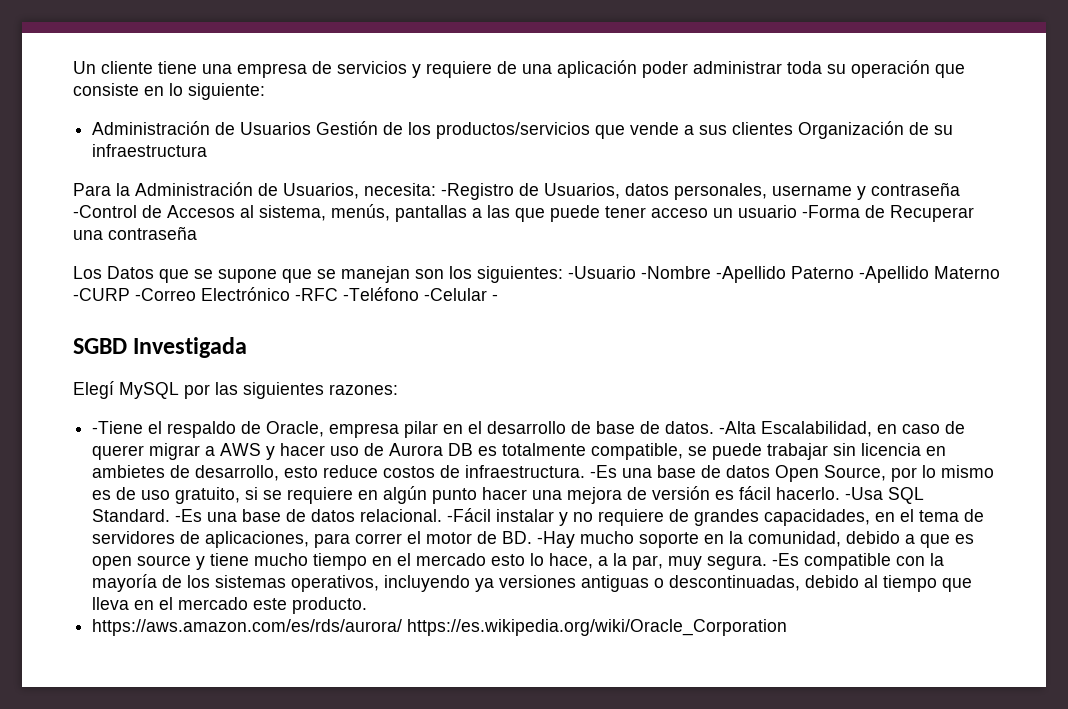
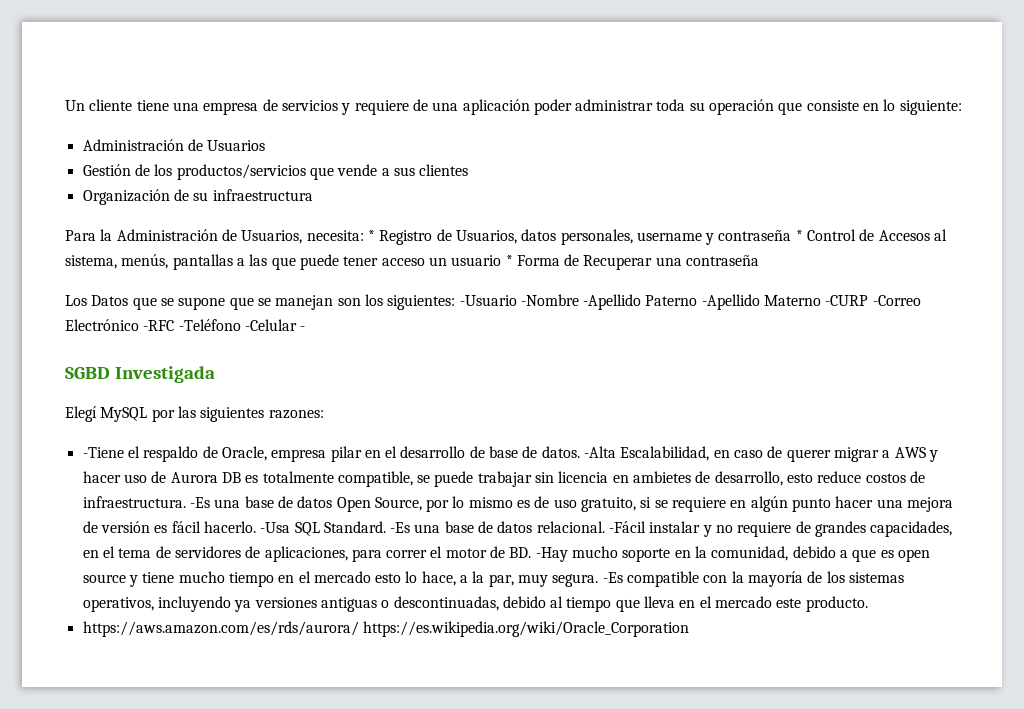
(312, 128) none -> (266, 145) //
(794, 128) none -> (469, 170) //
[441,183,514,200] -Registro -> [367,230,433,245] * Registro
[73,205,137,218] -Control -> [795,229,857,241] * Control
[802,205,860,218] -Forma -> [505,255,560,266] * Forma

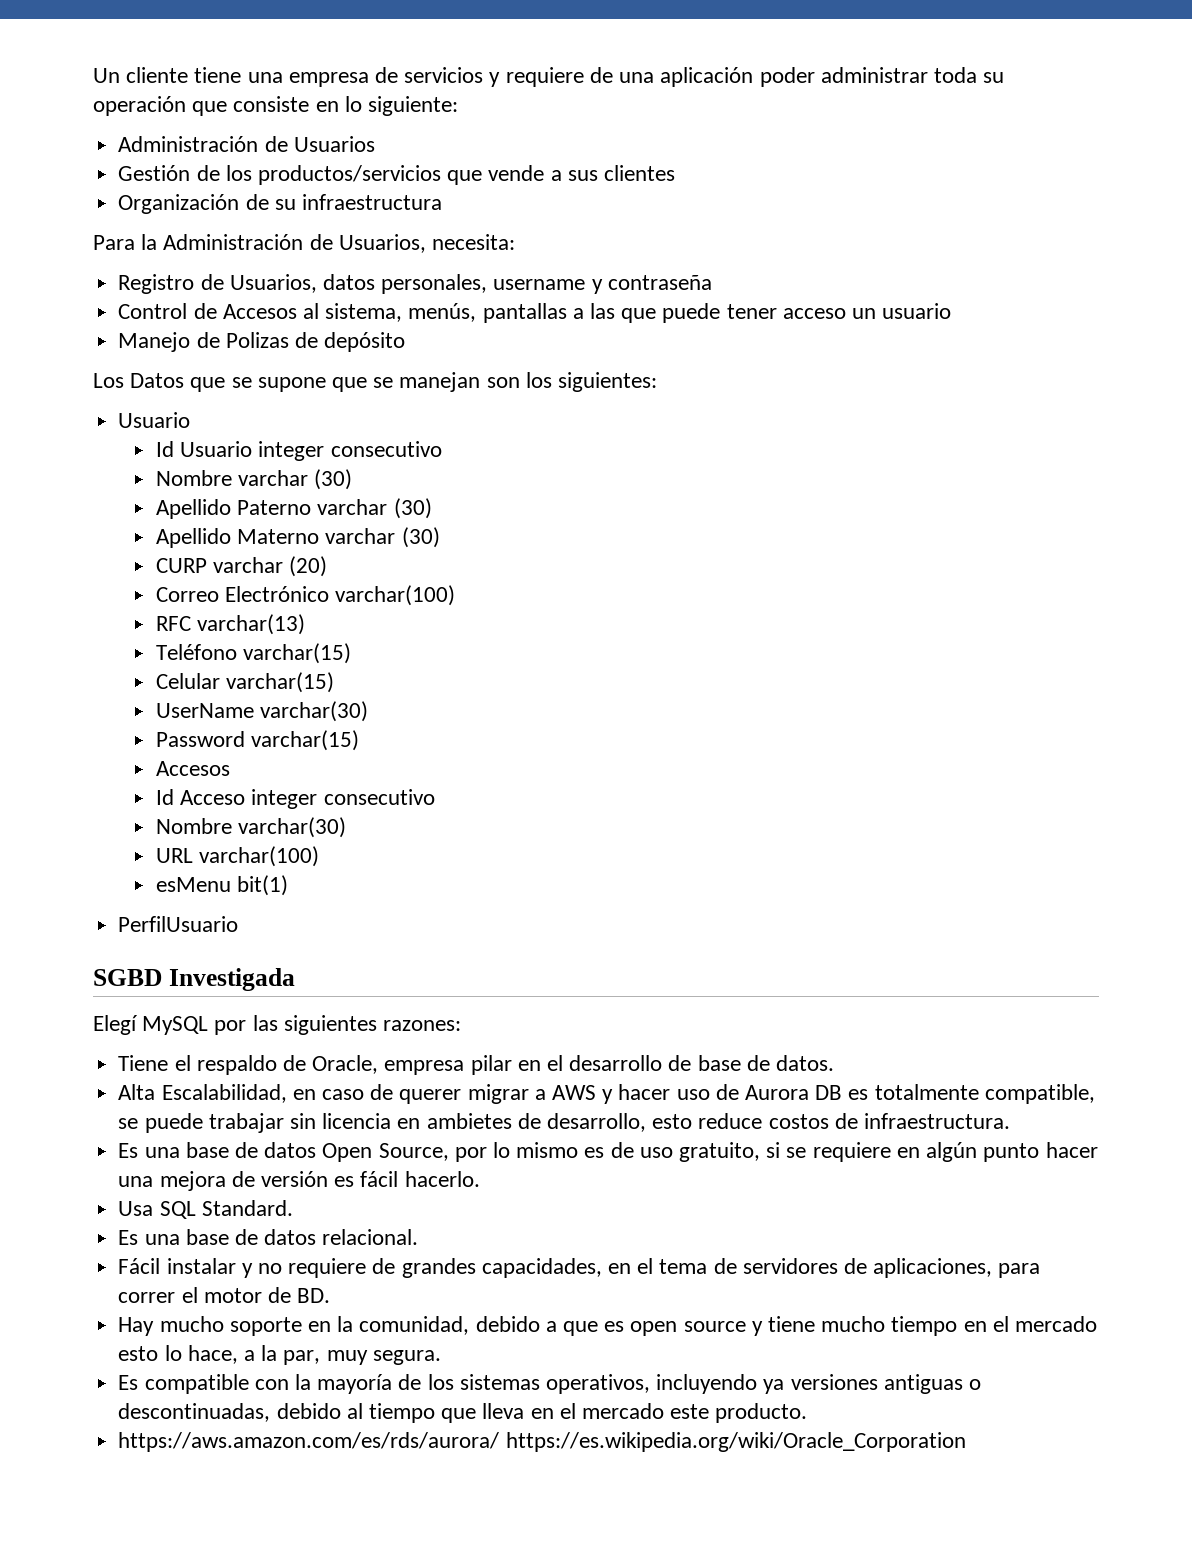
[367,230,375,241] * -> (516, 242) //
[795,230,803,241] * -> (712, 282) //
[505,254,760,270] * Forma de Recuperar una contraseña -> [118,332,406,352] // Manejo de Polizas de depósito
[459,294,921,310] [65,319,306,331] -Usuario -Nombre -Apellido Paterno -Apellido Materno -CURP -Correo Electrónico -RFC -Teléfono -Celular - -> [118,412,191,428] [156,441,442,461] [156,469,353,490] [156,498,432,519] [156,527,440,548] [156,556,328,577] [156,585,456,606] [156,614,306,635] [156,643,352,664] [156,672,335,693] [156,701,369,722] [156,730,360,751] [156,761,231,776] [156,789,435,809] [156,817,347,838] [156,846,320,867] [156,875,289,896] [118,916,239,932] // Usuario // Id Usuario integer consecutivo // Nombre varchar (30) // Apellido Paterno varchar (30) // Apellido Materno varchar (30) // CURP varchar (20) // Correo Electrónico varchar(100) // RFC varchar(13) // Teléfono varchar(15) // Celular varchar(15) // UserName varchar(30) // Password varchar(15) // Accesos // Id Acceso integer consecutivo // Nombre varchar(30) // URL varchar(100) // esMenu bit(1) // PerfilUsuario
[82,447,124,458] -Tiene -> [118,1055,169,1071] Tiene
[584,446,617,458] -Alta -> [118,1084,156,1100] // Alta
[189,497,210,508] -Es -> [118,1143,139,1158] // Es
[260,522,291,533] -Usa -> [118,1201,154,1216] // Usa
[390,522,411,533] -Es -> [118,1230,139,1245] // Es
[609,521,647,533] -Fácil -> [118,1258,161,1274] // Fácil
[535,547,568,562] -Hay -> [118,1317,155,1336] // Hay
[602,572,623,583] -Es -> [118,1375,139,1390] // Es

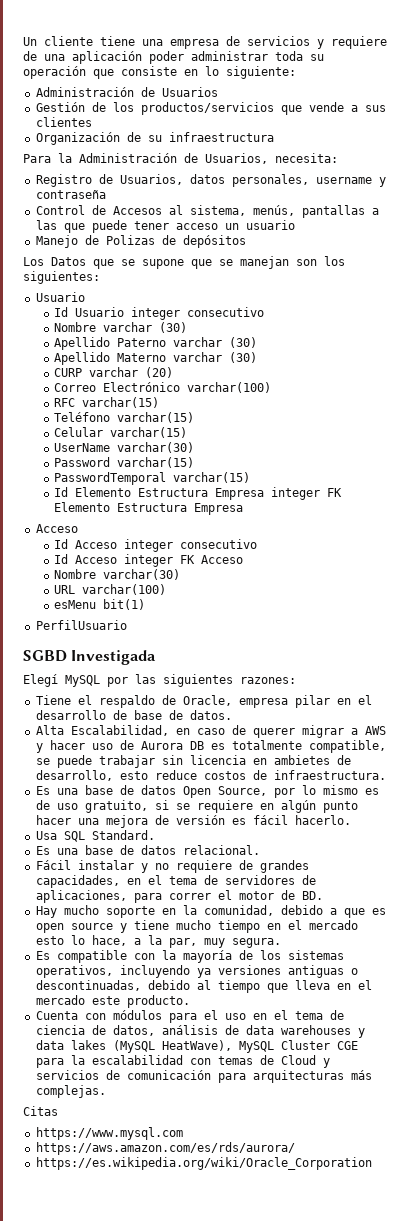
[324,332,406,352] depósito -> [182,235,246,248] depósitos
[197,614,306,635] varchar(13) -> [82,397,160,408] varchar(15)
[156,761,231,776] Accesos -> [54,472,251,485] [54,487,343,500] [54,502,244,515] [35,524,78,533] PasswordTemporal varchar(15) // Id Elemento Estructura Empresa integer FK Elemento Estructura Empresa // Acceso
(435, 797) none -> [54,554,244,567] // Id Acceso integer FK Acceso
(808, 1413) none -> [35,1010,344,1023] [35,1025,365,1038] [35,1040,358,1053] [35,1055,330,1068] [35,1070,372,1083] [35,1085,106,1098] [23,1106,58,1116] [35,1127,183,1140] // Cuenta con módulos para el uso en el tema de ciencia de datos, análisis de data warehouses y data lakes (MySQL HeatWave), MySQL Cluster CGE para la escalabilidad con temas de Cloud y servicios de comunicación para arquitecturas más complejas. // Citas // https://www.mysql.com
(500, 1442) none -> (295, 1148) //

